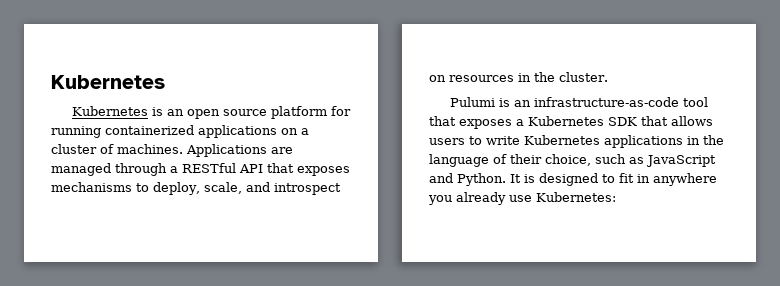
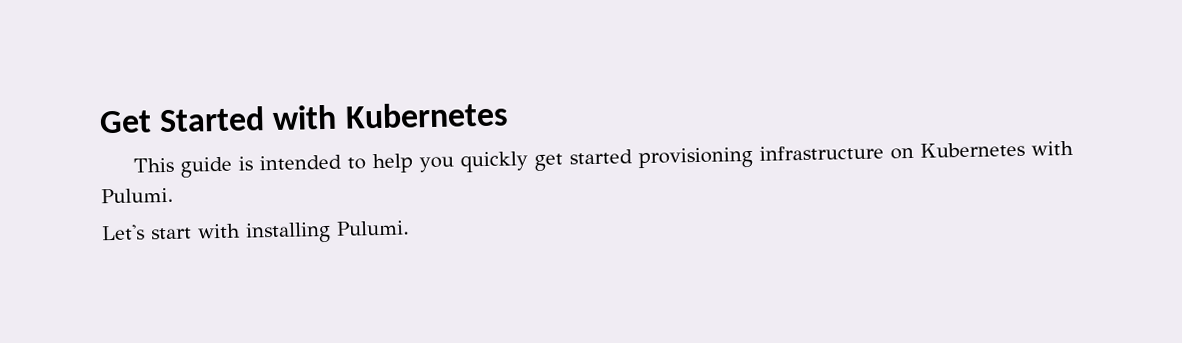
[51,75,165,89] [71,106,351,119] [51,125,309,138] [51,144,293,157] [51,163,350,176] [51,182,341,195] [429,72,608,82] [449,97,708,107] [429,116,713,129] [429,135,724,148] [429,154,716,167] [429,173,717,186] [428,192,616,205] Kubernetes // Kubernetes is an open source platform for running containerized applications on a cluster of machines. Applications are managed through a RESTful API that exposes mechanisms to deploy, scale, and introspect on resources in the cluster. // Pulumi is an infrastructure-as-code tool that exposes a Kubernetes SDK that allows users to write Kubernetes applications in the language of their choice, such as JavaScript and Python. It is designed to fit in anywhere you already use Kubernetes: -> [99,101,509,134] [132,140,1074,178] [101,187,174,204] [101,220,410,244] Get Started with Kubernetes // This guide is intended to help you quickly get started provisioning infrastructure on Kubernetes with Pulumi. // Let's start with installing Pulumi.

